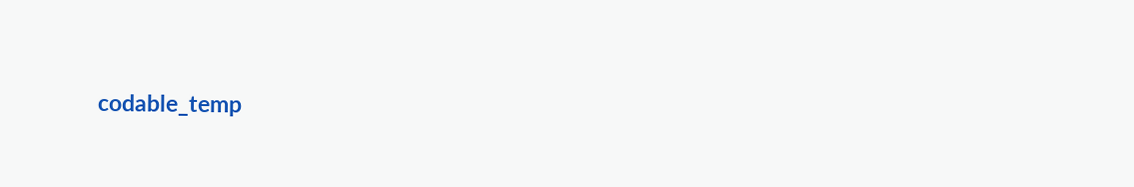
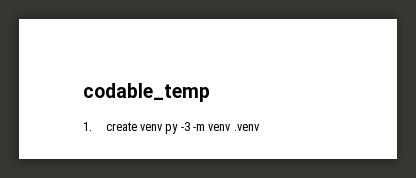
(242, 105) none -> [83,122,260,134] // 1. create venv py -3 -m venv .venv

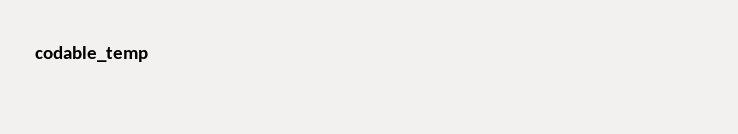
[83,122,260,134] // 1. create venv py -3 -m venv .venv -> (148, 54) none

